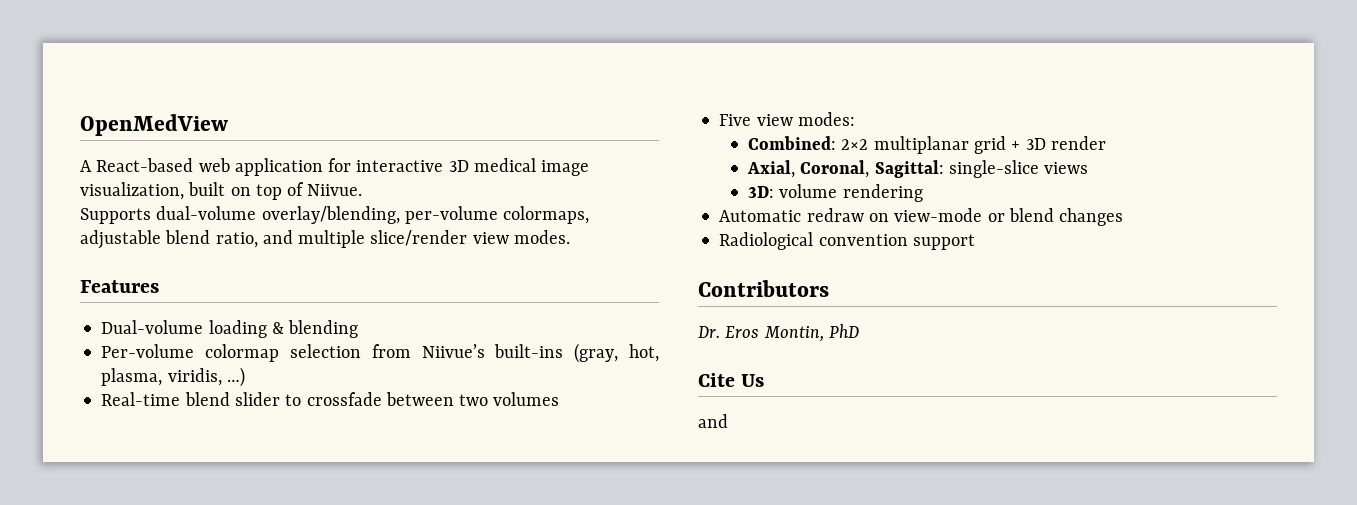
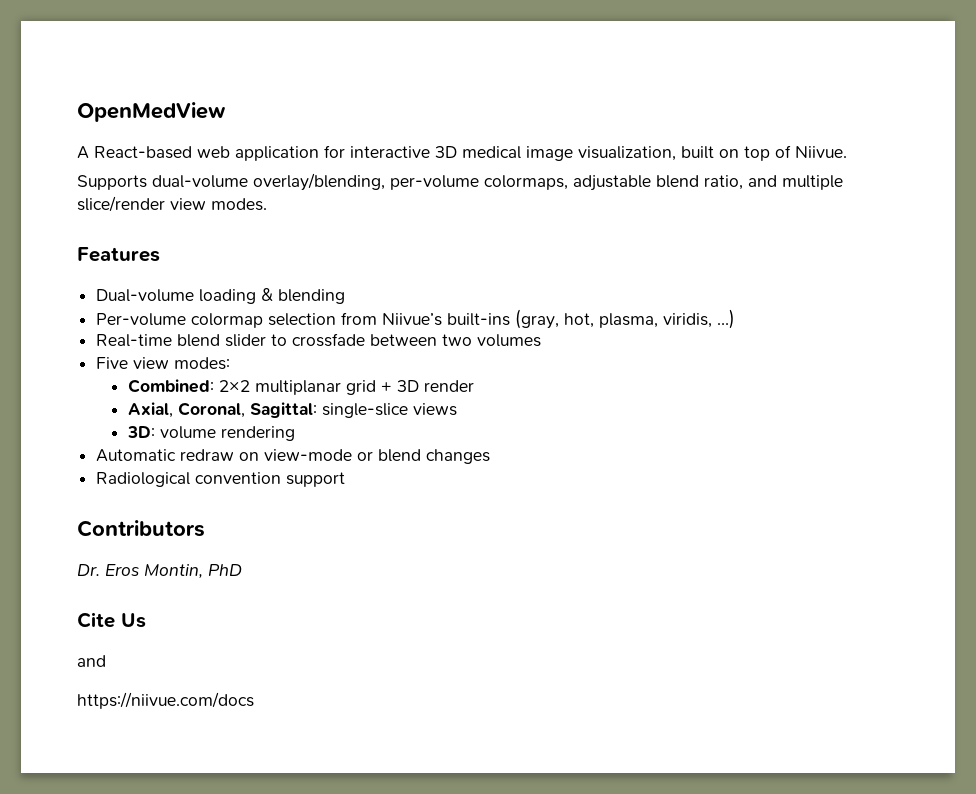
(728, 421) none -> [77,692,254,709] // https://niivue.com/docs

